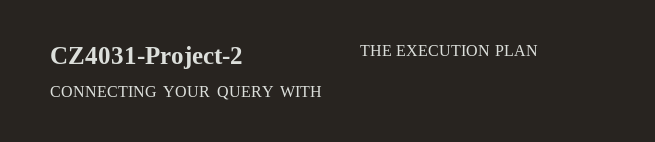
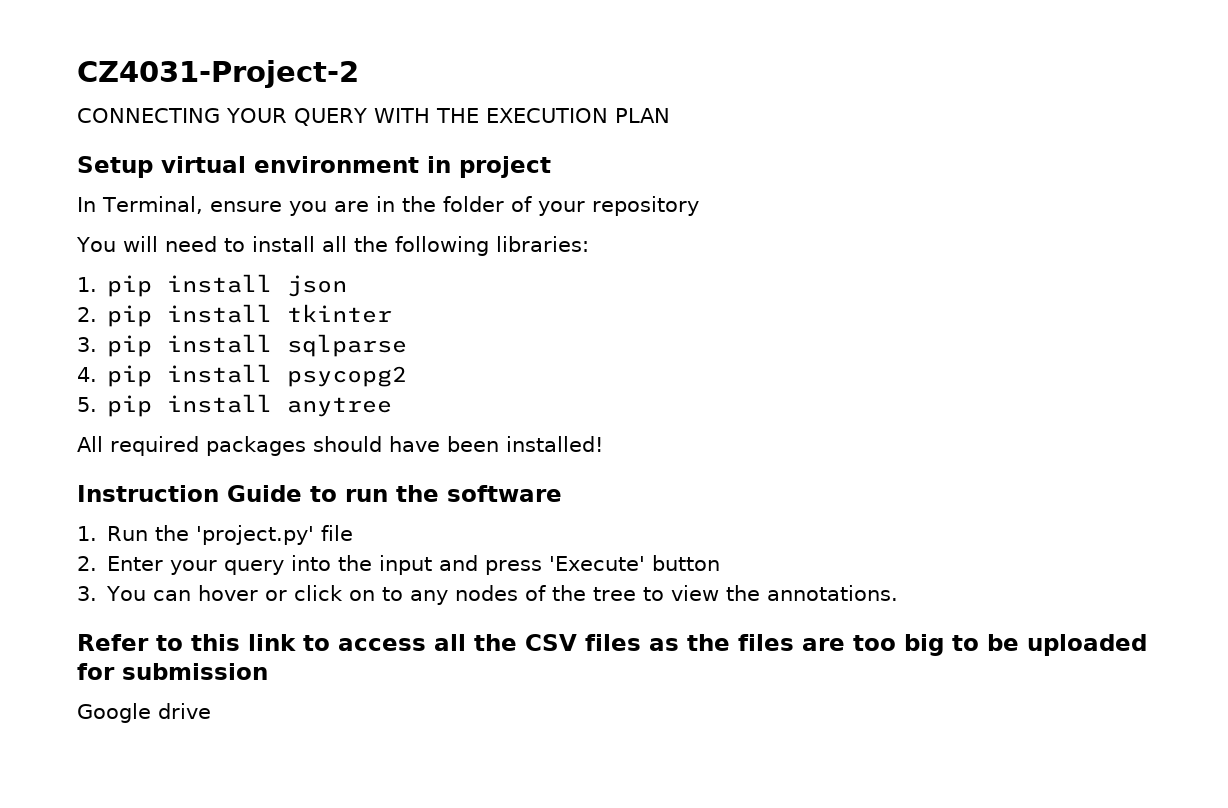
(538, 50) none -> [77,156,551,178] [77,196,699,216] [76,236,589,256] [77,274,348,297] [77,304,393,327] [77,334,408,357] [77,364,408,387] [77,394,393,417] [77,436,603,456] [77,485,562,502] [77,525,354,545] [77,555,721,575] [77,585,899,605] [77,634,1147,656] [77,663,268,680] [77,703,211,723] // Setup virtual environment in project // In Terminal, ensure you are in the folder of your repository // You will need to install all the following libraries: // 1. pip install json // 2. pip install tkinter // 3. pip install sqlparse // 4. pip install psycopg2 // 5. pip install anytree // All required packages should have been installed! // Instruction Guide to run the software // 1. Run the 'project.py' file // 2. Enter your query into the input and press 'Execute' button // 3. You can hover or click on to any nodes of the tree to view the annotations. // Refer to this link to access all the CSV files as the files are too big to be uploaded for submission // Google drive

